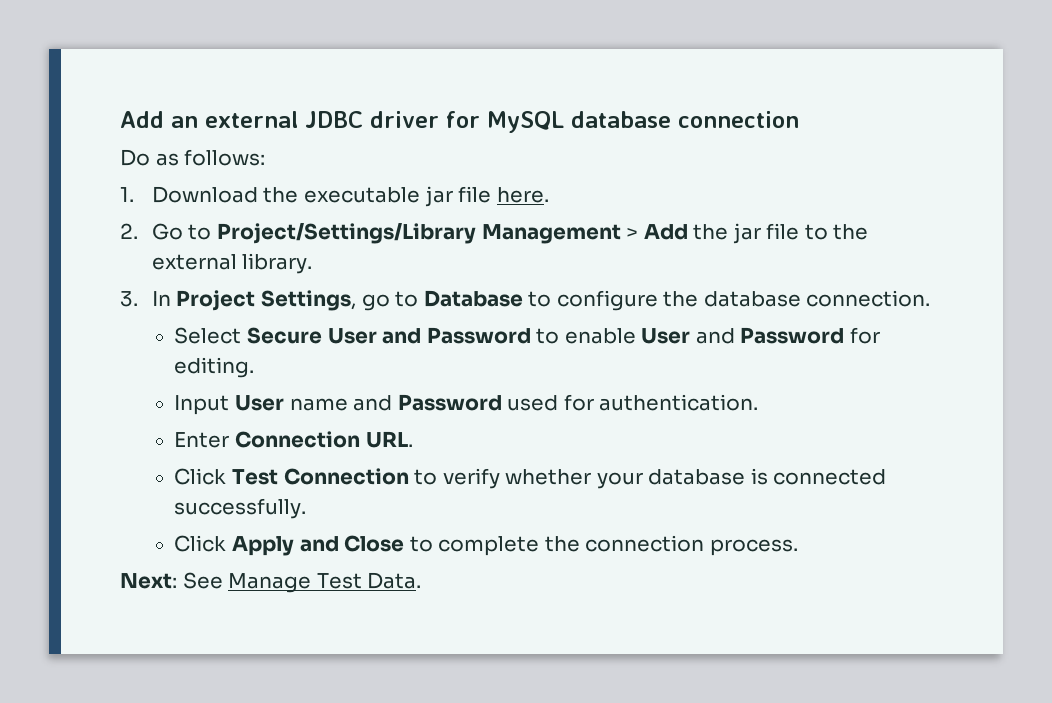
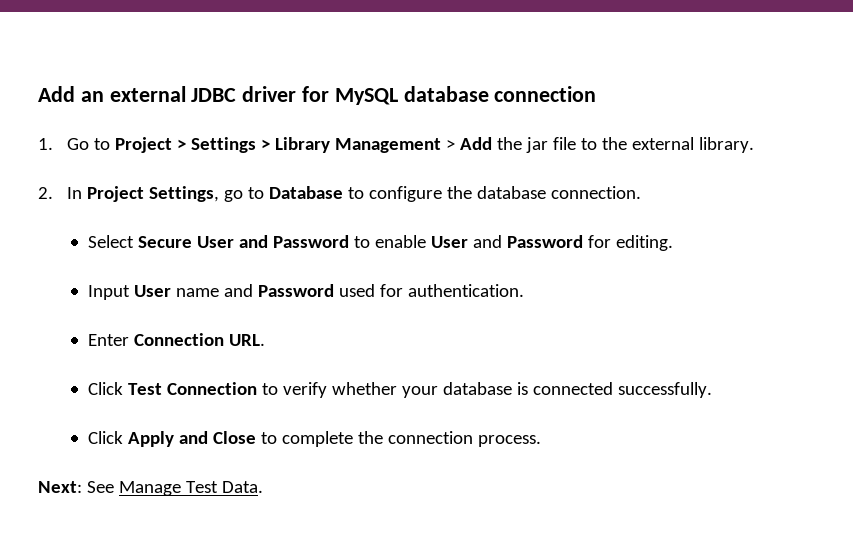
[120,149,266,166] [120,186,549,207] [120,223,476,244] Do as follows: // 1. Download the executable jar file here. // 2. Go to Project/Settings/Library -> [38,137,331,153] 1. Go to Project > Settings > Library
[120,291,138,307] 3. -> [38,187,53,199] 2.

